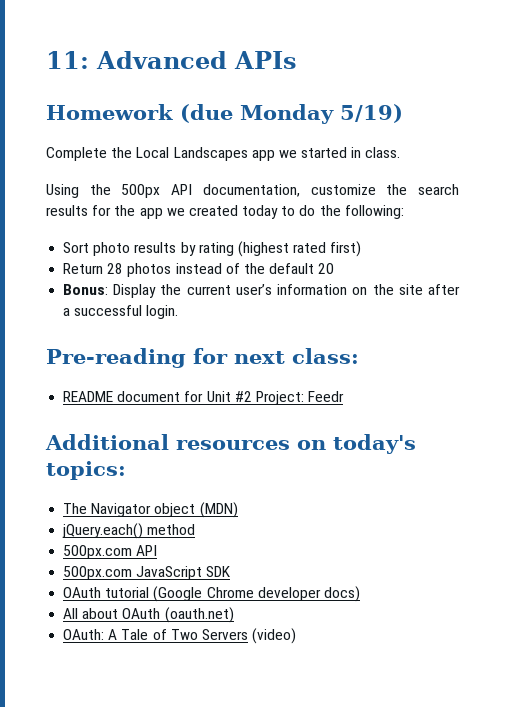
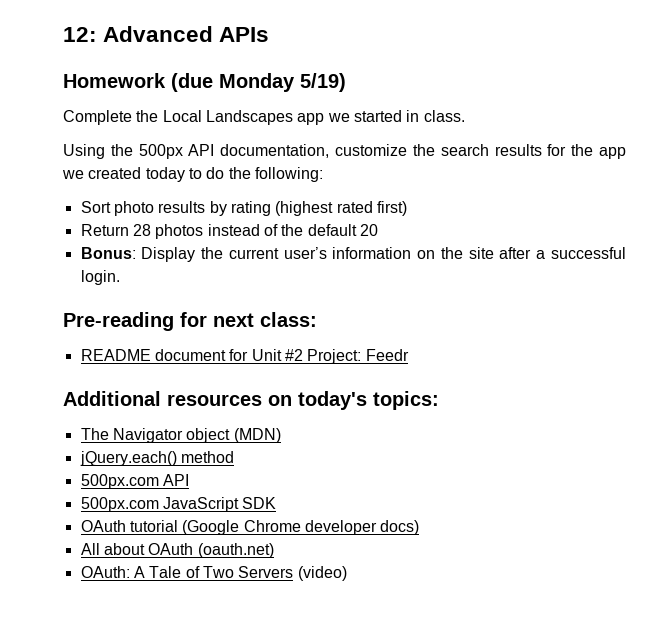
[46,51,89,69] 11: -> [63,27,97,42] 12:

